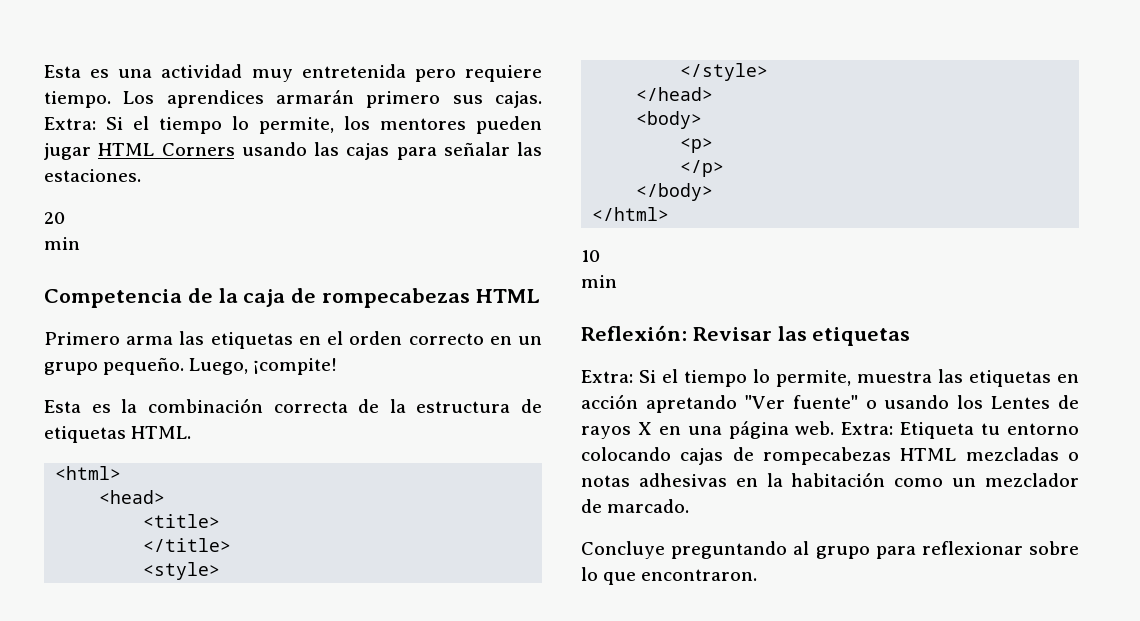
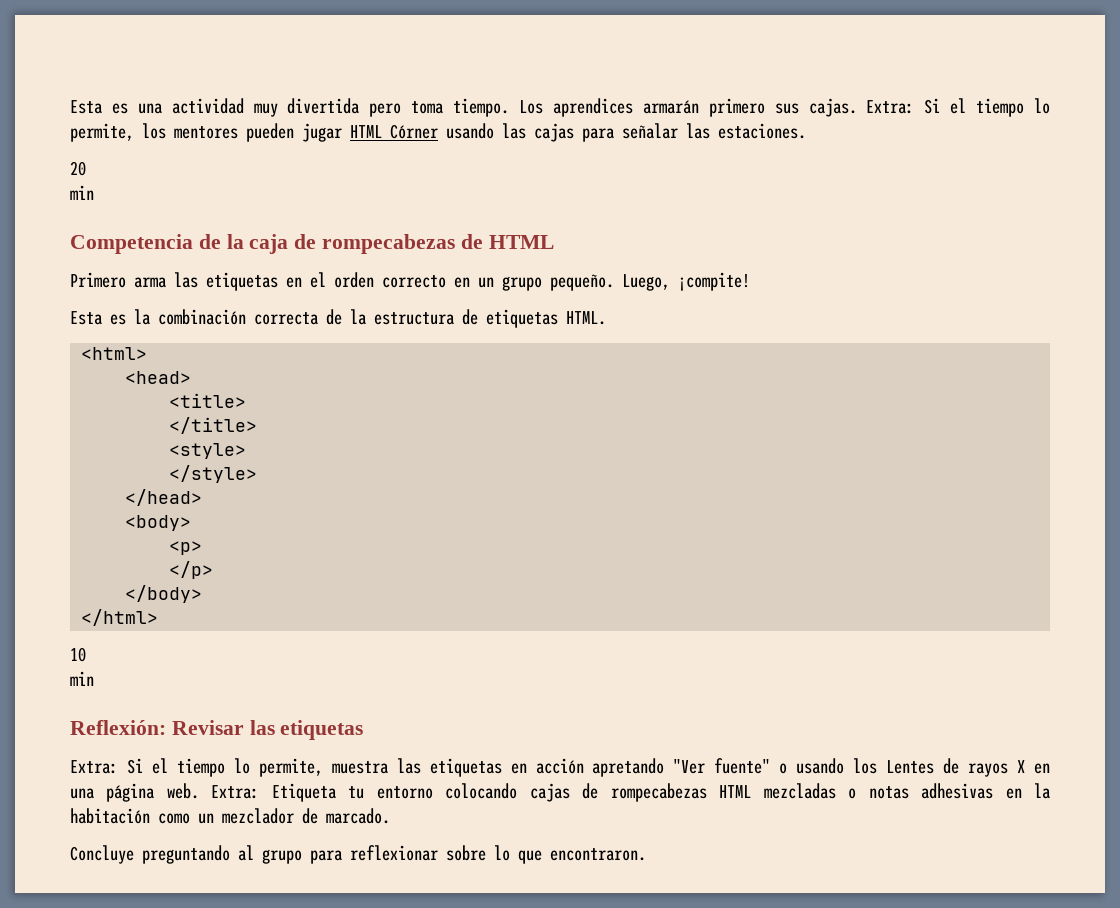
[301,64,542,82] entretenida pero requiere -> [287,98,444,117] divertida pero toma
[161,143,235,156] Corners -> [390,124,438,139] Córner
(471, 298) none -> [460,234,483,249] de

